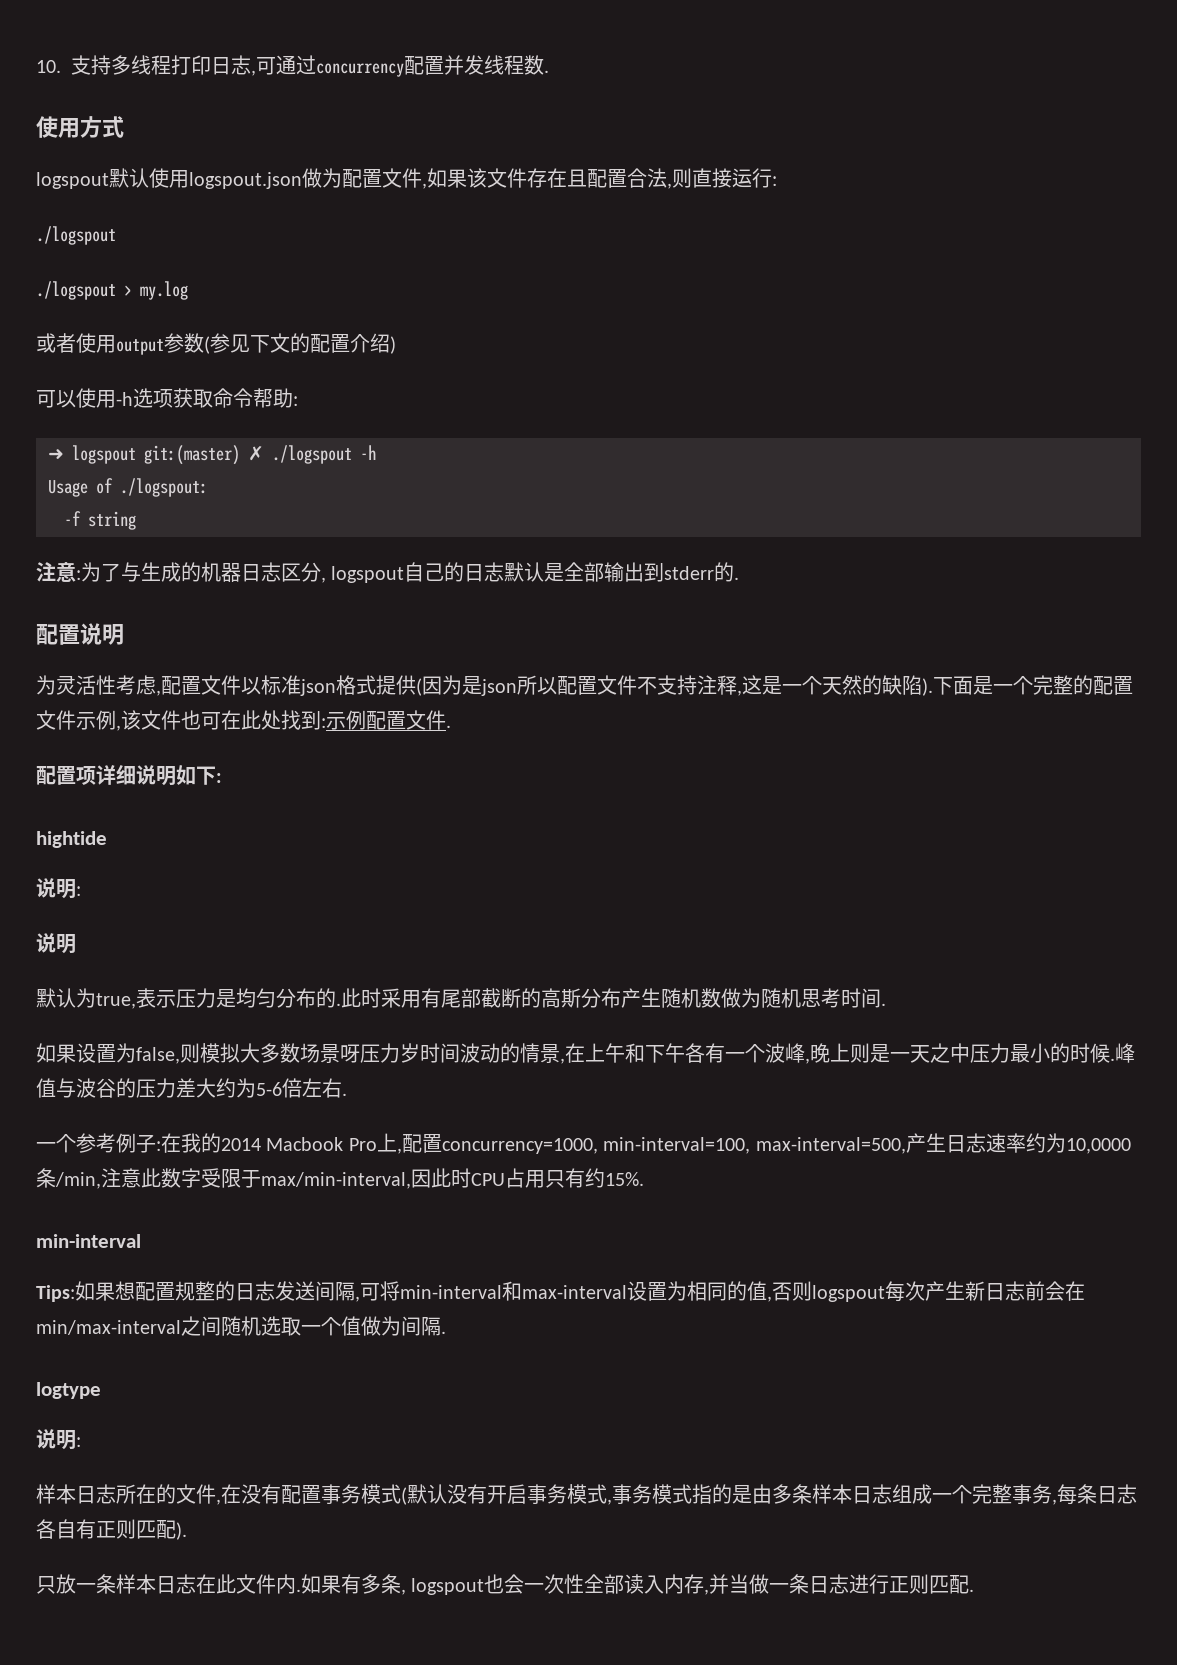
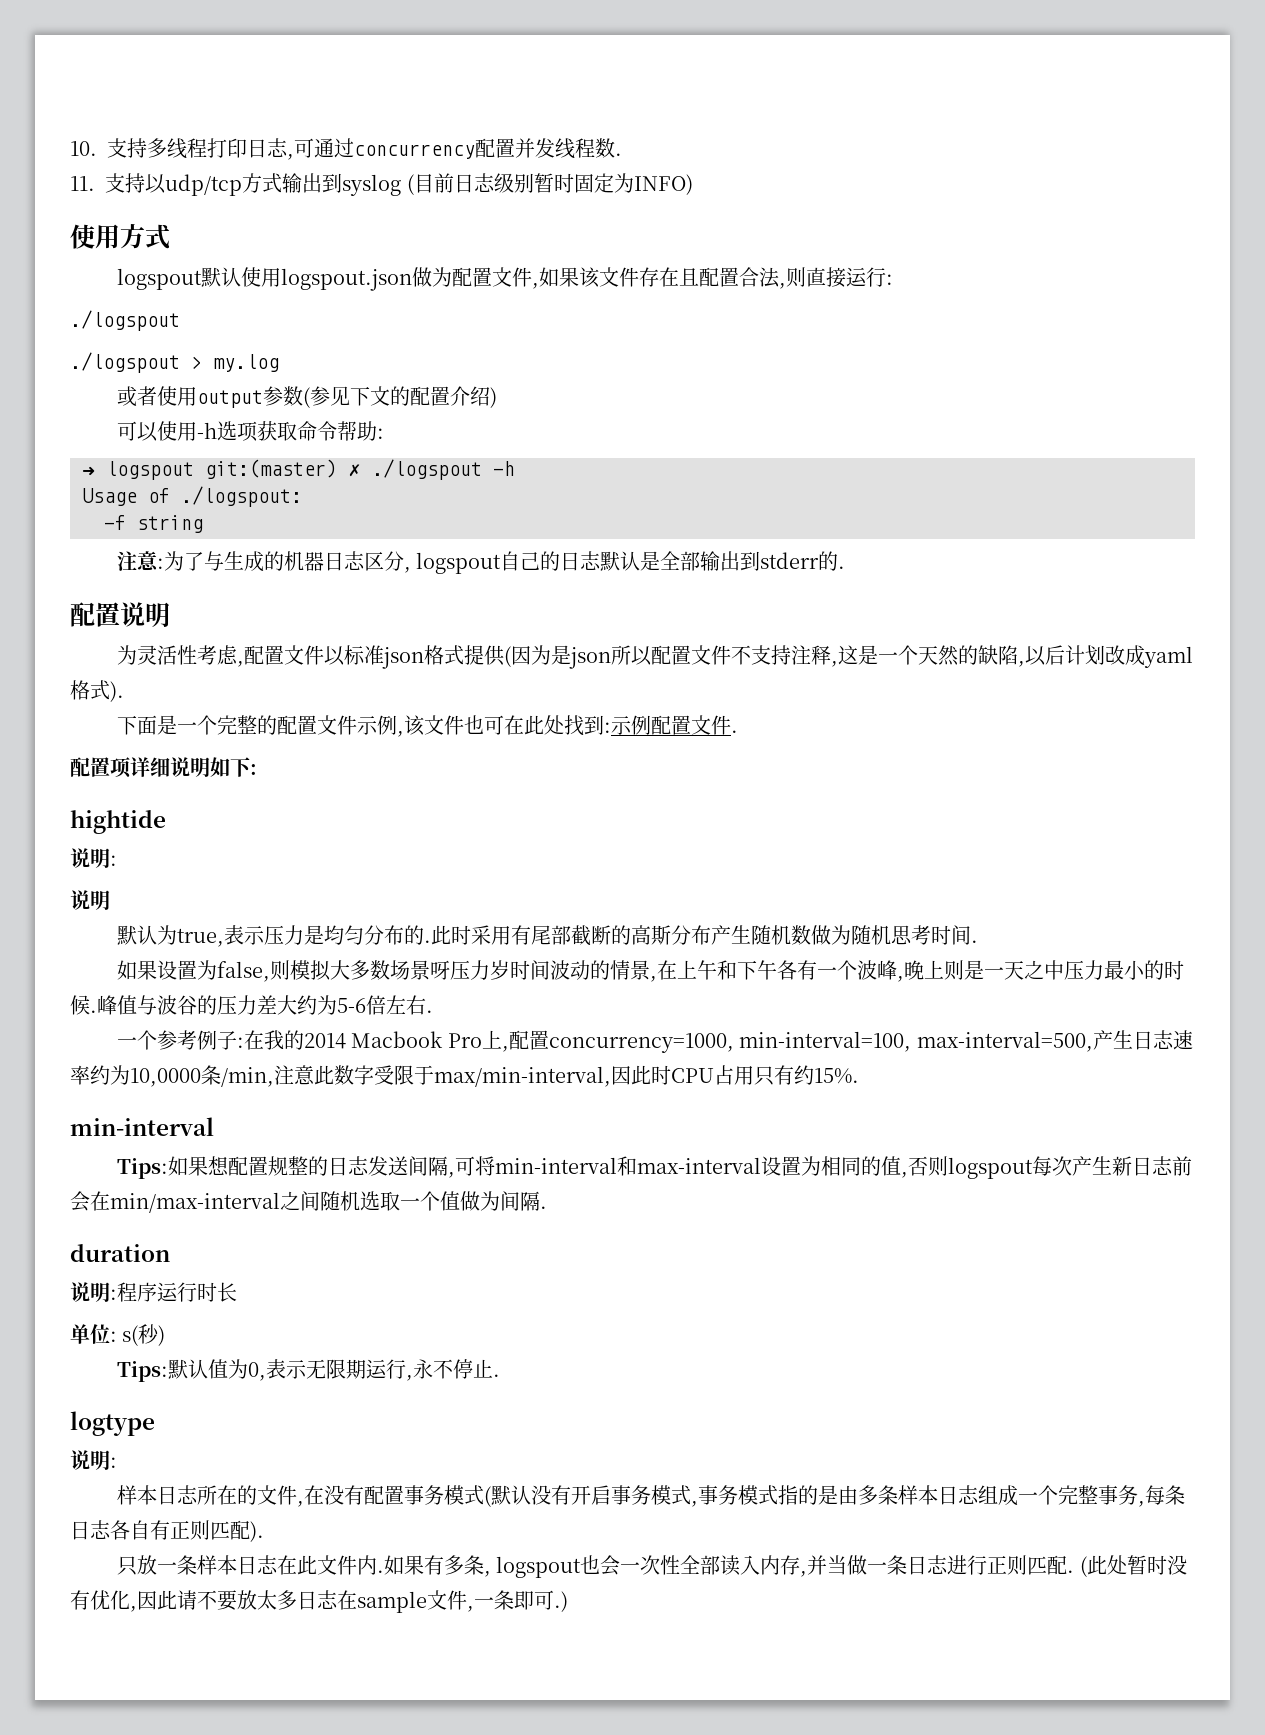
(549, 71) none -> [70,173,693,196] // 11.支持以udp/tcp方式输出到syslog (目前日志级别暂时固定为INFO)
[922,678,933,696] ). -> [1018,645,1194,668] [70,680,124,702] ,以后计划改成yaml格式). //
(446, 1332) none -> [70,1244,170,1262] [70,1282,237,1302] [70,1324,166,1346] [117,1359,501,1382] // duration // 说明:程序运行时长 // 单位: s(秒) // Tips:默认值为0,表示无限期运行,永不停止.
(975, 1590) none -> [1079,1555,1187,1577] [70,1590,568,1613] (此处暂时没有优化,因此请不要放太多日志在sample文件,一条即可.)

